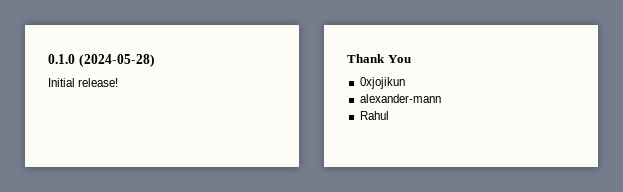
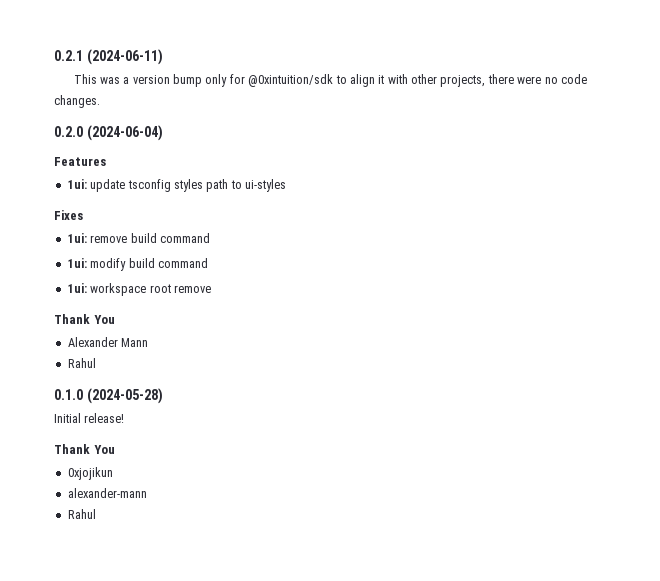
(48, 59) none -> [54,49,163,65] [73,74,587,87] [54,95,100,108] [54,125,163,141] [54,157,106,166] [67,179,286,192] [54,210,83,220] [67,233,210,243] [67,258,208,271] [67,283,211,296] [54,314,115,324] [67,337,149,347] [67,358,96,368] 0.2.1 (2024-06-11) // This was a version bump only for @0xintuition/sdk to align it with other projects, there were no code changes. // 0.2.0 (2024-06-04) // Features // 1ui: update tsconfig styles path to ui-styles // Fixes // 1ui: remove build command // 1ui: modify build command // 1ui: workspace root remove // Thank You // Alexander Mann // Rahul //

